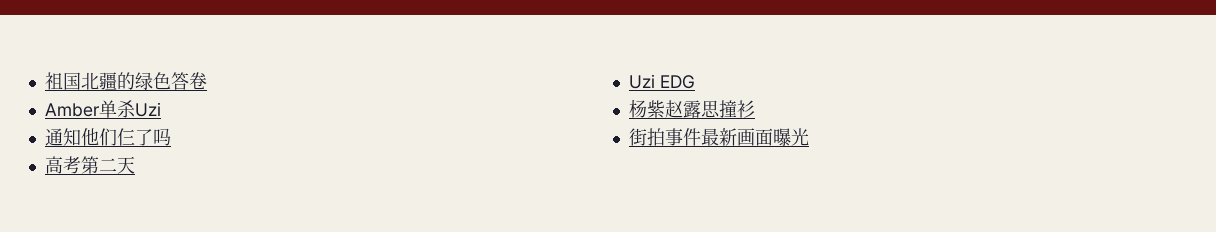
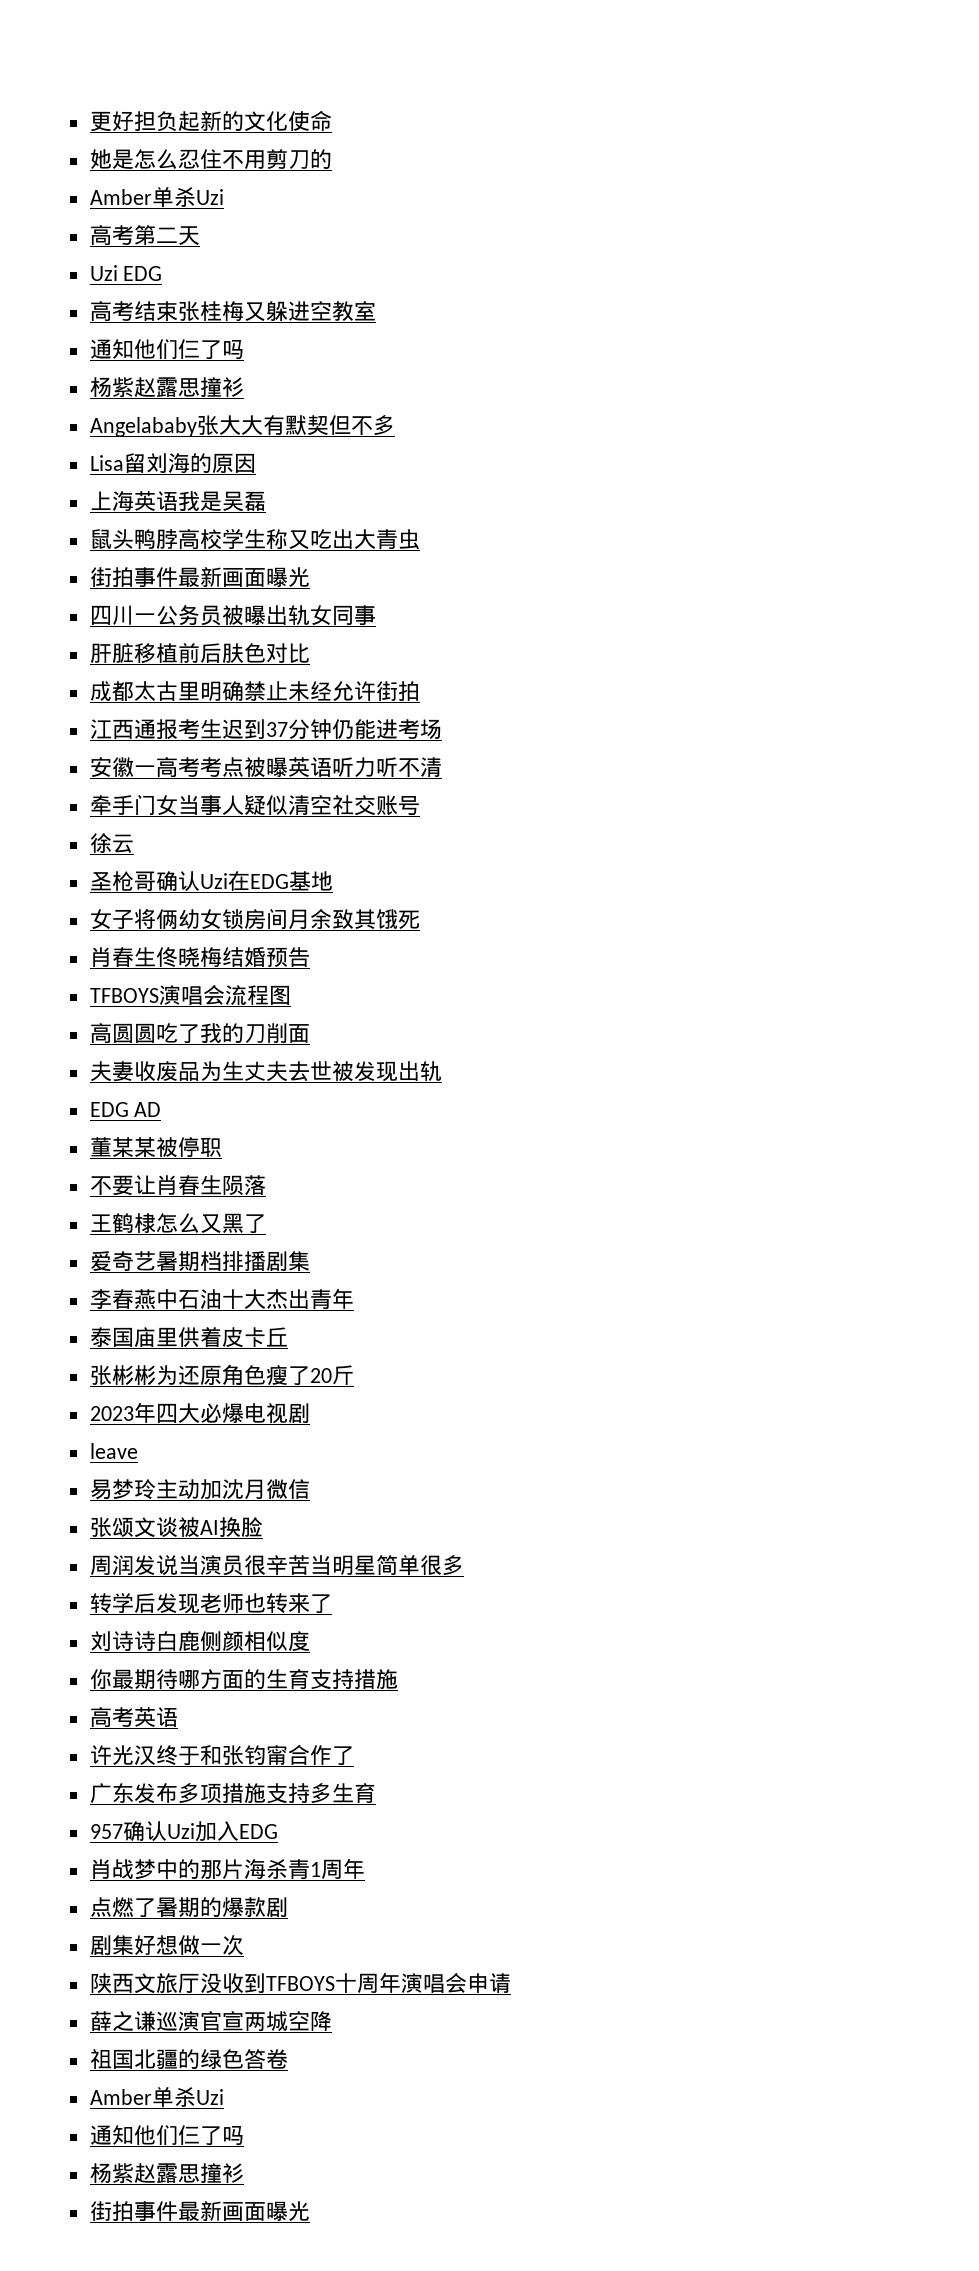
(44, 81) none -> [89,110,332,132] [89,149,332,170] [89,187,224,208] [89,225,200,246] [89,265,163,281] [89,301,376,322] [89,339,244,360] [89,377,244,398] [89,415,395,437] [89,453,256,474] [89,491,266,512] [89,529,420,550] [89,567,310,588] [89,605,376,626] [89,642,310,664] [89,681,420,701] [89,719,442,740] [89,757,442,778] [89,794,420,816] [89,833,134,853] [89,871,333,892] [89,908,420,930] [89,947,310,968] [89,985,291,1006] [89,1023,310,1044] [89,1061,442,1082] [89,1102,162,1117] [89,1137,222,1158] [89,1175,266,1196] [89,1213,266,1234] [89,1251,310,1272] [89,1288,354,1310] [89,1327,288,1348] [89,1364,354,1386] [89,1402,310,1424] [89,1443,138,1459] [89,1479,310,1500] [89,1517,263,1538] [89,1555,464,1576] [89,1593,332,1614] [89,1631,310,1652] [89,1669,398,1690] [89,1707,178,1728] [89,1744,354,1766] [89,1783,376,1804] [89,1821,278,1842] [89,1858,365,1880] [89,1897,288,1918] [89,1935,244,1956] [89,1972,511,1994] [89,2011,332,2032] 更好担负起新的文化使命 // 她是怎么忍住不用剪刀的 // Amber单杀Uzi // 高考第二天 // Uzi EDG // 高考结束张桂梅又躲进空教室 // 通知他们仨了吗 // 杨紫赵露思撞衫 // Angelababy张大大有默契但不多 // Lisa留刘海的原因 // 上海英语我是吴磊 // 鼠头鸭脖高校学生称又吃出大青虫 // 街拍事件最新画面曝光 // 四川一公务员被曝出轨女同事 // 肝脏移植前后肤色对比 // 成都太古里明确禁止未经允许街拍 // 江西通报考生迟到37分钟仍能进考场 // 安徽一高考考点被曝英语听力听不清 // 牵手门女当事人疑似清空社交账号 // 徐云 // 圣枪哥确认Uzi在EDG基地 // 女子将俩幼女锁房间月余致其饿死 // 肖春生佟晓梅结婚预告 // TFBOYS演唱会流程图 // 高圆圆吃了我的刀削面 // 夫妻收废品为生丈夫去世被发现出轨 // EDG AD // 董某某被停职 // 不要让肖春生陨落 // 王鹤棣怎么又黑了 // 爱奇艺暑期档排播剧集 // 李春燕中石油十大杰出青年 // 泰国庙里供着皮卡丘 // 张彬彬为还原角色瘦了20斤 // 2023年四大必爆电视剧 // leave // 易梦玲主动加沈月微信 // 张颂文谈被AI换脸 // 周润发说当演员很辛苦当明星简单很多 // 转学后发现老师也转来了 // 刘诗诗白鹿侧颜相似度 // 你最期待哪方面的生育支持措施 // 高考英语 // 许光汉终于和张钧甯合作了 // 广东发布多项措施支持多生育 // 957确认Uzi加入EDG // 肖战梦中的那片海杀青1周年 // 点燃了暑期的爆款剧 // 剧集好想做一次 // 陕西文旅厅没收到TFBOYS十周年演唱会申请 // 薛之谦巡演官宣两城空降 //
[44,156,135,174] [628,74,695,89] // 高考第二天 // Uzi EDG -> (244, 2135) none

